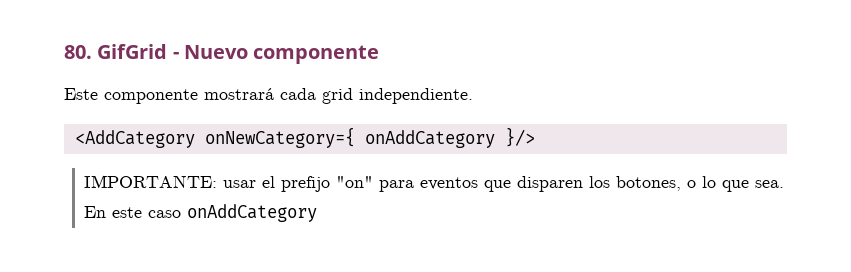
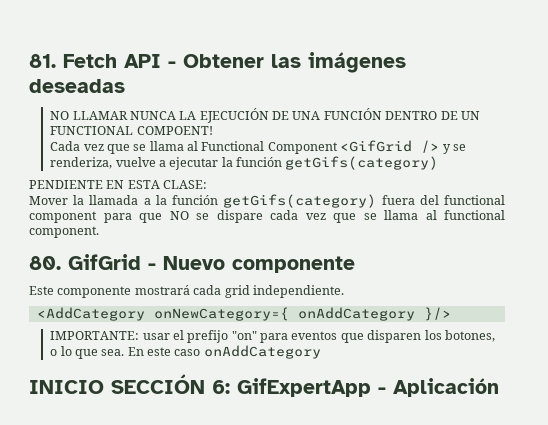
(64, 52) none -> [29,52,406,73] [29,79,125,93] [50,108,480,123] [50,126,213,135] [50,140,466,154] [50,156,439,170] [29,180,208,189] [29,194,506,208] [29,210,505,223] [29,226,99,238] 81. Fetch API - Obtener las imágenes deseadas // NO LLAMAR NUNCA LA EJECUCIÓN DE UNA FUNCIÓN DENTRO DE UN FUNCTIONAL COMPOENT! // Cada vez que se llama al Functional Component <GifGrid /> y se renderiza, vuelve a ejecutar la función getGifs(category) // PENDIENTE EN ESTA CLASE: // Mover la llamada a la función getGifs(category) fuera del functional component para que NO se dispare cada vez que se llama al functional component. //
(318, 213) none -> [29,374,499,397] // INICIO SECCIÓN 6: GifExpertApp - Aplicación

